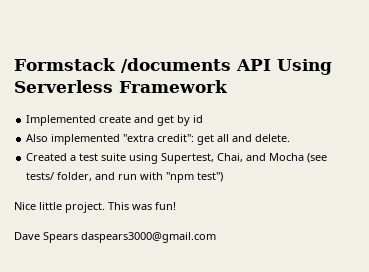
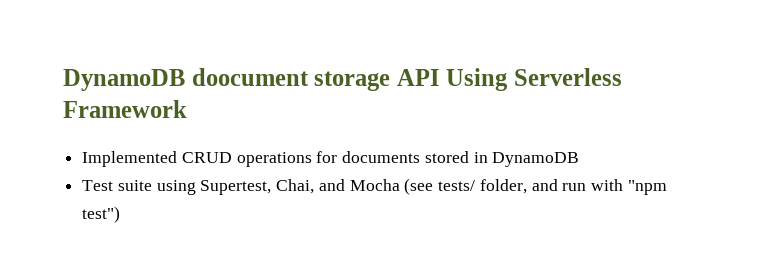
[14,58,231,73] Formstack /documents -> [63,68,391,91] DynamoDB doocument storage
[99,115,204,126] [26,134,291,145] [26,153,99,161] create and get by id // Also implemented "extra credit": get all and delete. // Created a test -> [181,151,580,167] [82,180,114,191] CRUD operations for documents stored in DynamoDB // Test
[14,202,176,213] [14,232,216,243] // Nice little project. This was fun! // Dave Spears daspears3000@gmail.com -> (121, 214) none

